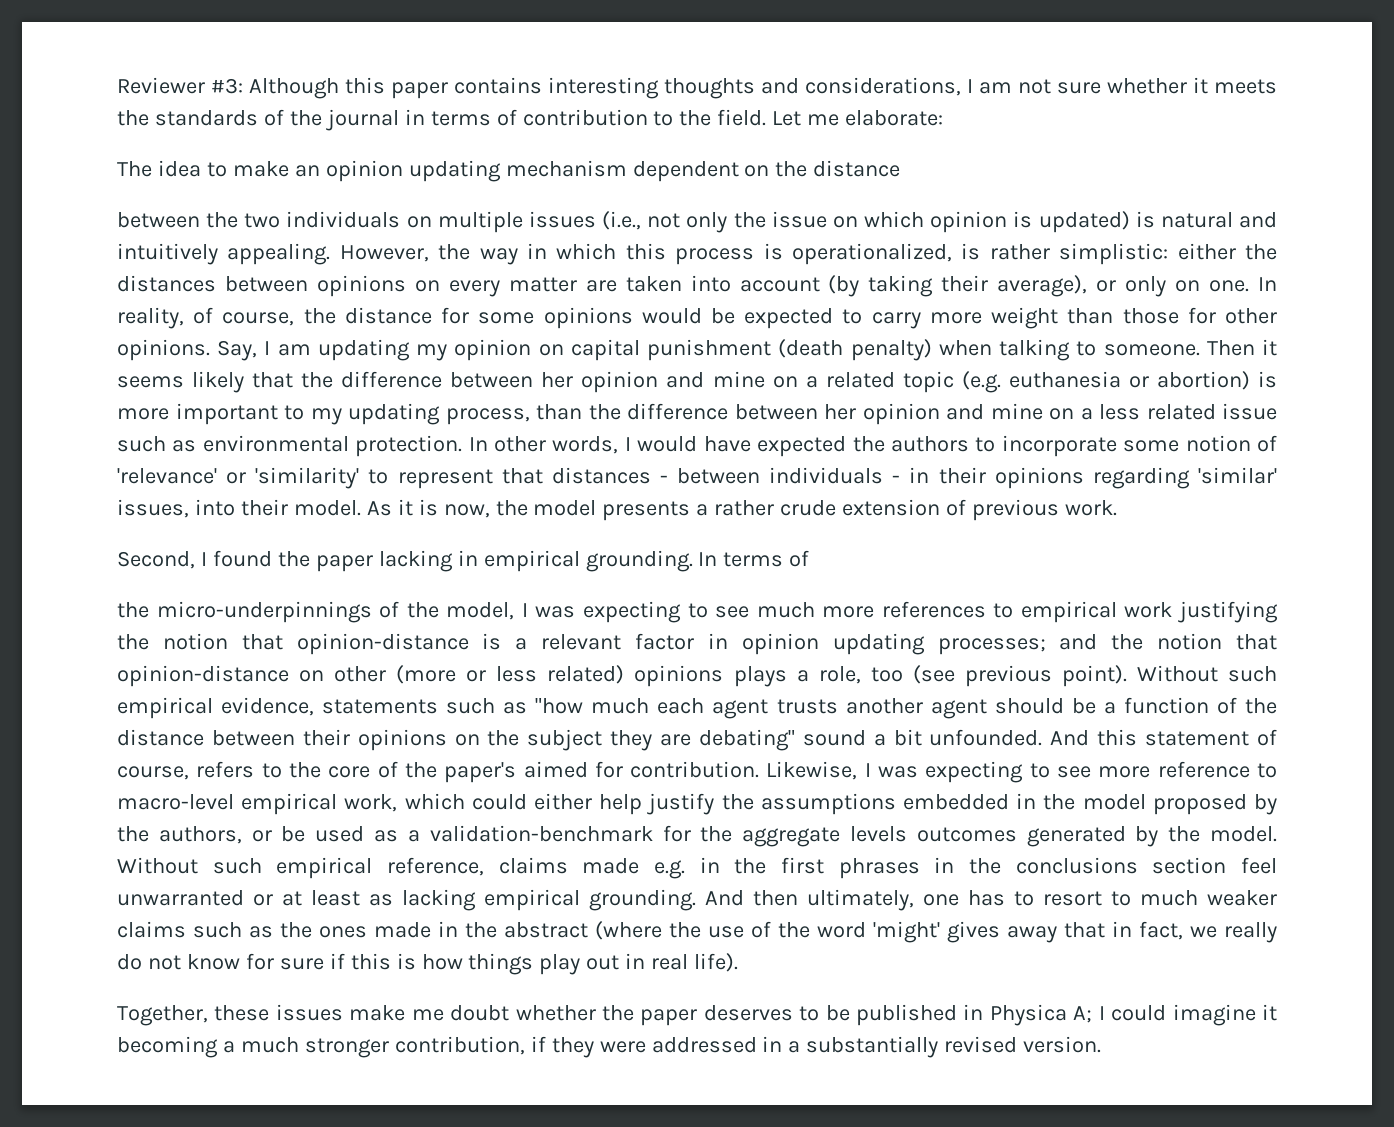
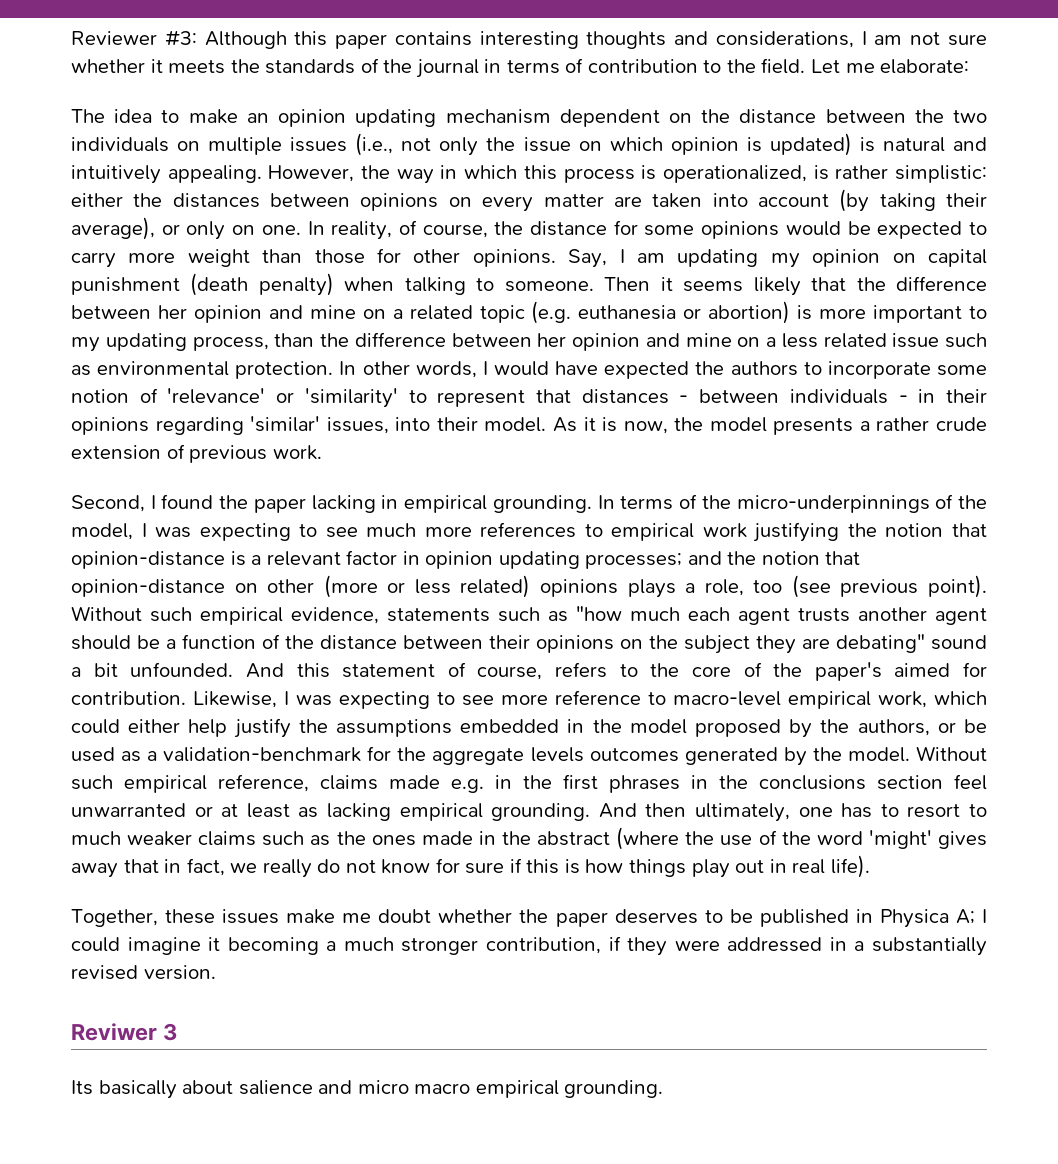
(901, 168) // -> (817, 116) none
(810, 558) // -> (698, 501) none
(1102, 1044) none -> [71,1023,178,1041] [71,1080,664,1099] // Reviwer 3 // Its basically about salience and micro macro empirical grounding.

